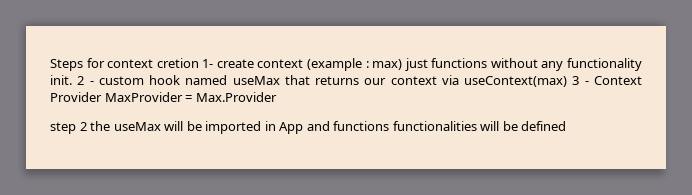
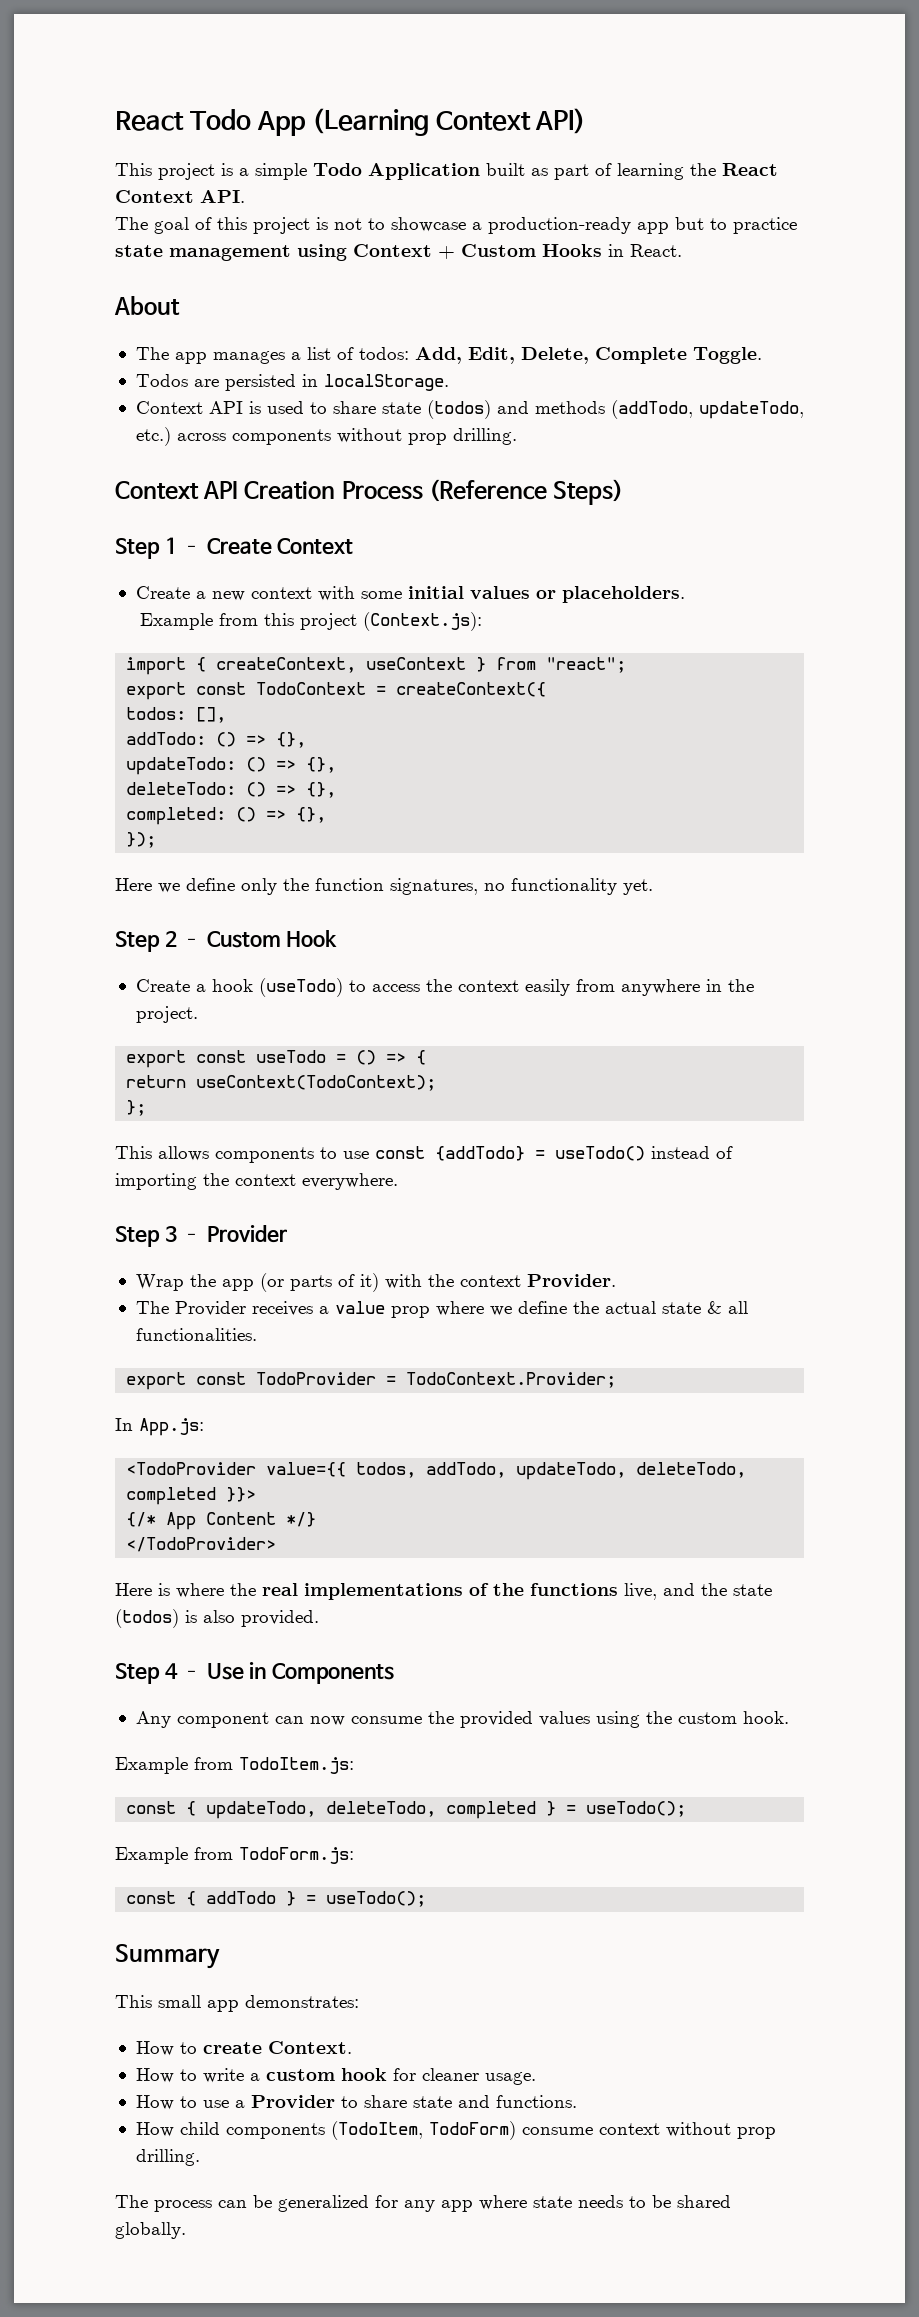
[50,58,642,71] [50,75,642,87] [50,92,277,102] [50,121,567,134] Steps for context cretion 1- create context (example : max) just functions without any functionality init. 2 - custom hook named useMax that returns our context via useContext(max) 3 - Context Provider MaxProvider = Max.Provider // step 2 the useMax will be imported in App and functions functionalities will be defined -> [115,108,587,136] [115,163,778,180] [115,190,245,203] [115,217,797,234] [115,244,682,261] [114,296,180,315] [135,347,762,364] [135,374,449,391] [135,400,804,419] [135,427,517,446] [115,479,623,505] [115,537,354,559] [135,586,685,603] [140,612,483,631] [126,657,627,675] [126,682,547,700] [126,707,227,723] [126,732,307,748] [126,757,337,775] [126,782,337,798] [126,807,327,825] [126,832,157,848] [115,878,653,895] [115,930,338,952] [135,978,754,997] [135,1006,198,1023] [126,1050,427,1068] [126,1075,437,1091] [126,1100,147,1116] [115,1146,733,1163] [115,1173,398,1190] [115,1225,287,1247] [135,1273,616,1292] [135,1301,748,1318] [135,1328,257,1341] [126,1372,617,1390] [115,1418,204,1436] [126,1462,747,1480] [126,1487,257,1505] [126,1512,317,1530] [126,1537,277,1552] [115,1583,772,1600] [115,1609,319,1628] [115,1662,394,1684] [135,1711,789,1728] [115,1757,354,1774] [126,1801,687,1819] [115,1847,354,1864] [126,1891,427,1907] [115,1944,220,1969] [115,1995,359,2012] [135,2041,352,2056] [135,2068,536,2085] [135,2095,577,2110] [135,2121,776,2140] [135,2149,200,2166] [115,2195,731,2212] [115,2222,186,2239] React Todo App (Learning Context API) // This project is a simple Todo Application built as part of learning the React Context API. // The goal of this project is not to showcase a production-ready app but to practice state management using Context + Custom Hooks in React. // About // The app manages a list of todos: Add, Edit, Delete, Complete Toggle. // Todos are persisted in localStorage. // Context API is used to share state (todos) and methods (addTodo, updateTodo, etc.) across components without prop drilling. // Context API Creation Process (Reference Steps) // Step 1 – Create Context // Create a new context with some initial values or placeholders. // Example from this project (Context.js): // import { createContext, useContext } from "react"; // export const TodoContext = createContext({ // todos: [], // addTodo: () => {}, // updateTodo: () => {}, // deleteTodo: () => {}, // completed: () => {}, // }); // Here we define only the function signatures, no functionality yet. // Step 2 – Custom Hook // Create a hook (useTodo) to access the context easily from anywhere in the project. // export const useTodo = () => { // return useContext(TodoContext); // }; // This allows components to use const {addTodo} = useTodo() instead of importing the context everywhere. // Step 3 – Provider // Wrap the app (or parts of it) with the context Provider. // The Provider receives a value prop where we define the actual state & all functionalities. // export const TodoProvider = TodoContext.Provider; // In App.js: // <TodoProvider value={{ todos, addTodo, updateTodo, deleteTodo, completed }}> // {/* App Content */} // </TodoProvider> // Here is where the real implementations of the functions live, and the state (todos) is also provided. // Step 4 – Use in Components // Any component can now consume the provided values using the custom hook. // Example from TodoItem.js: // const { updateTodo, deleteTodo, completed } = useTodo(); // Example from TodoForm.js: // const { addTodo } = useTodo(); // Summary // This small app demonstrates: // How to create Context. // How to write a custom hook for cleaner usage. // How to use a Provider to share state and functions. // How child components (TodoItem, TodoForm) consume context without prop drilling. // The process can be generalized for any app where state needs to be shared globally.

